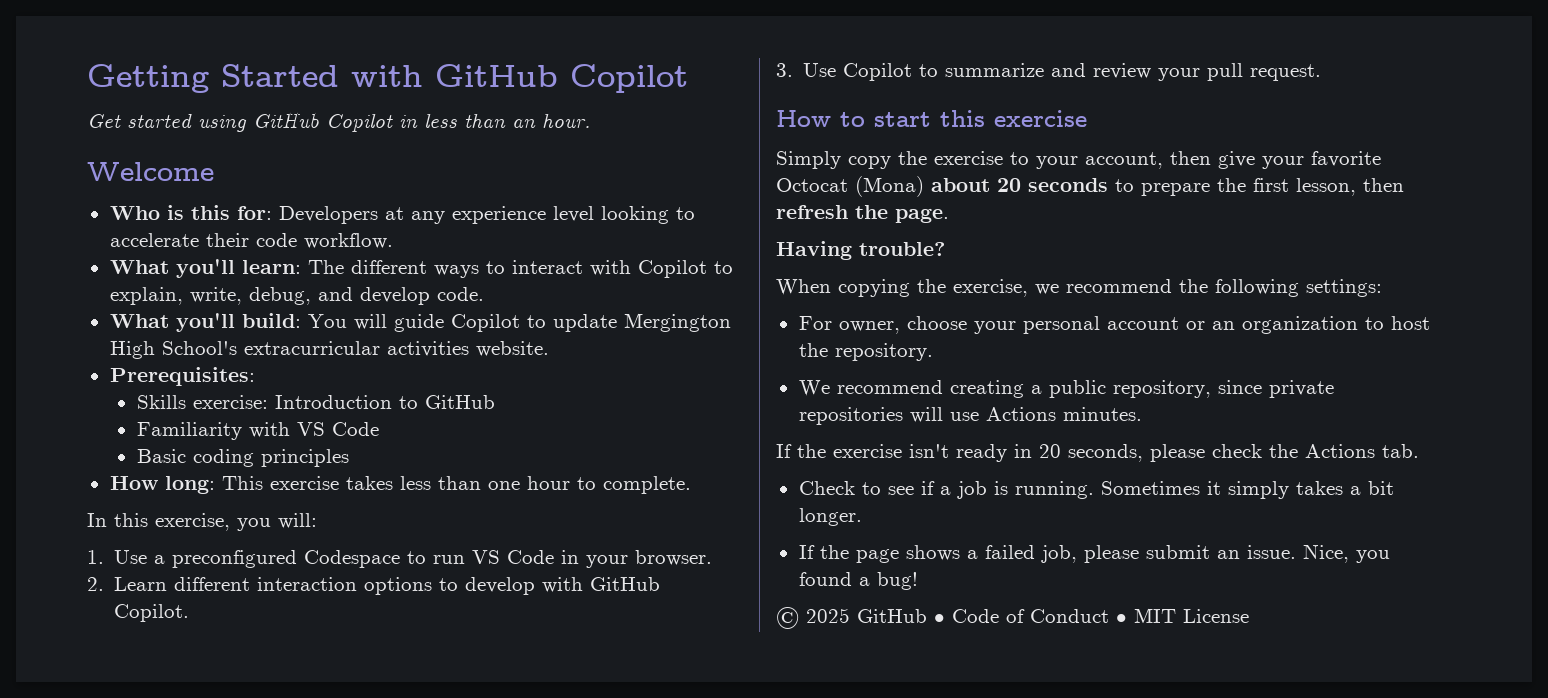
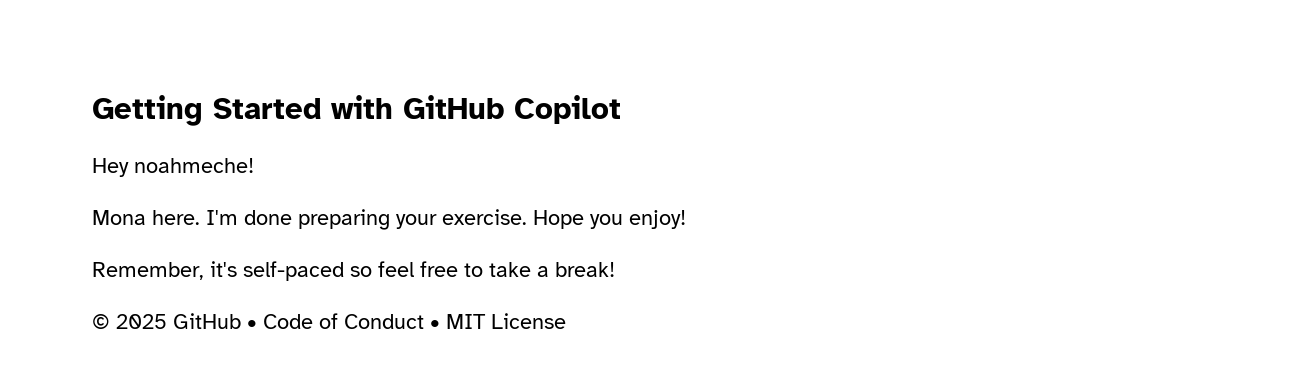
[87,112,590,132] [87,162,214,181] [109,205,695,224] [109,233,393,249] [109,259,733,278] [109,287,484,305] [109,313,731,332] [109,341,549,359] [109,367,255,386] [136,395,495,409] [136,422,379,440] [136,449,349,467] [109,476,691,494] [87,513,317,531] [87,550,713,568] [87,577,661,595] [114,604,190,622] [776,63,1322,81] [776,110,1087,127] [776,151,1381,169] [776,176,1404,197] [776,205,949,223] [776,241,945,260] [776,279,1382,297] [798,316,1430,334] [798,343,933,361] [798,380,1334,398] [798,407,1142,425] [776,444,1419,462] [798,481,1394,499] [798,508,862,526] [798,544,1390,563] [798,572,918,590] Get started using GitHub Copilot in less than an hour. // Welcome // Who is this for: Developers at any experience level looking to accelerate their code workflow. // What you'll learn: The different ways to interact with Copilot to explain, write, debug, and develop code. // What you'll build: You will guide Copilot to update Mergington High School's extracurricular activities website. // Prerequisites: // Skills exercise: Introduction to GitHub // Familiarity with VS Code // Basic coding principles // How long: This exercise takes less than one hour to complete. // In this exercise, you will: // 1. Use a preconfigured Codespace to run VS Code in your browser. // 2. Learn different interaction options to develop with GitHub Copilot. // 3. Use Copilot to summarize and review your pull request. // How to start this exercise // Simply copy the exercise to your account, then give your favorite Octocat (Mona) about 20 seconds to prepare the first lesson, then refresh the page. // Having trouble? // When copying the exercise, we recommend the following settings: // For owner, choose your personal account or an organization to host the repository. // We recommend creating a public repository, since private repositories will use Actions minutes. // If the exercise isn't ready in 20 seconds, please check the Actions tab. // Check to see if a job is running. Sometimes it simply takes a bit longer. // If the page shows a failed job, please submit an issue. Nice, you found a bug! -> [92,158,254,177] [92,209,686,230] [92,261,615,281] Hey noahmeche! // Mona here. I'm done preparing your exercise. Hope you enjoy! // Remember, it's self-paced so feel free to take a break!

